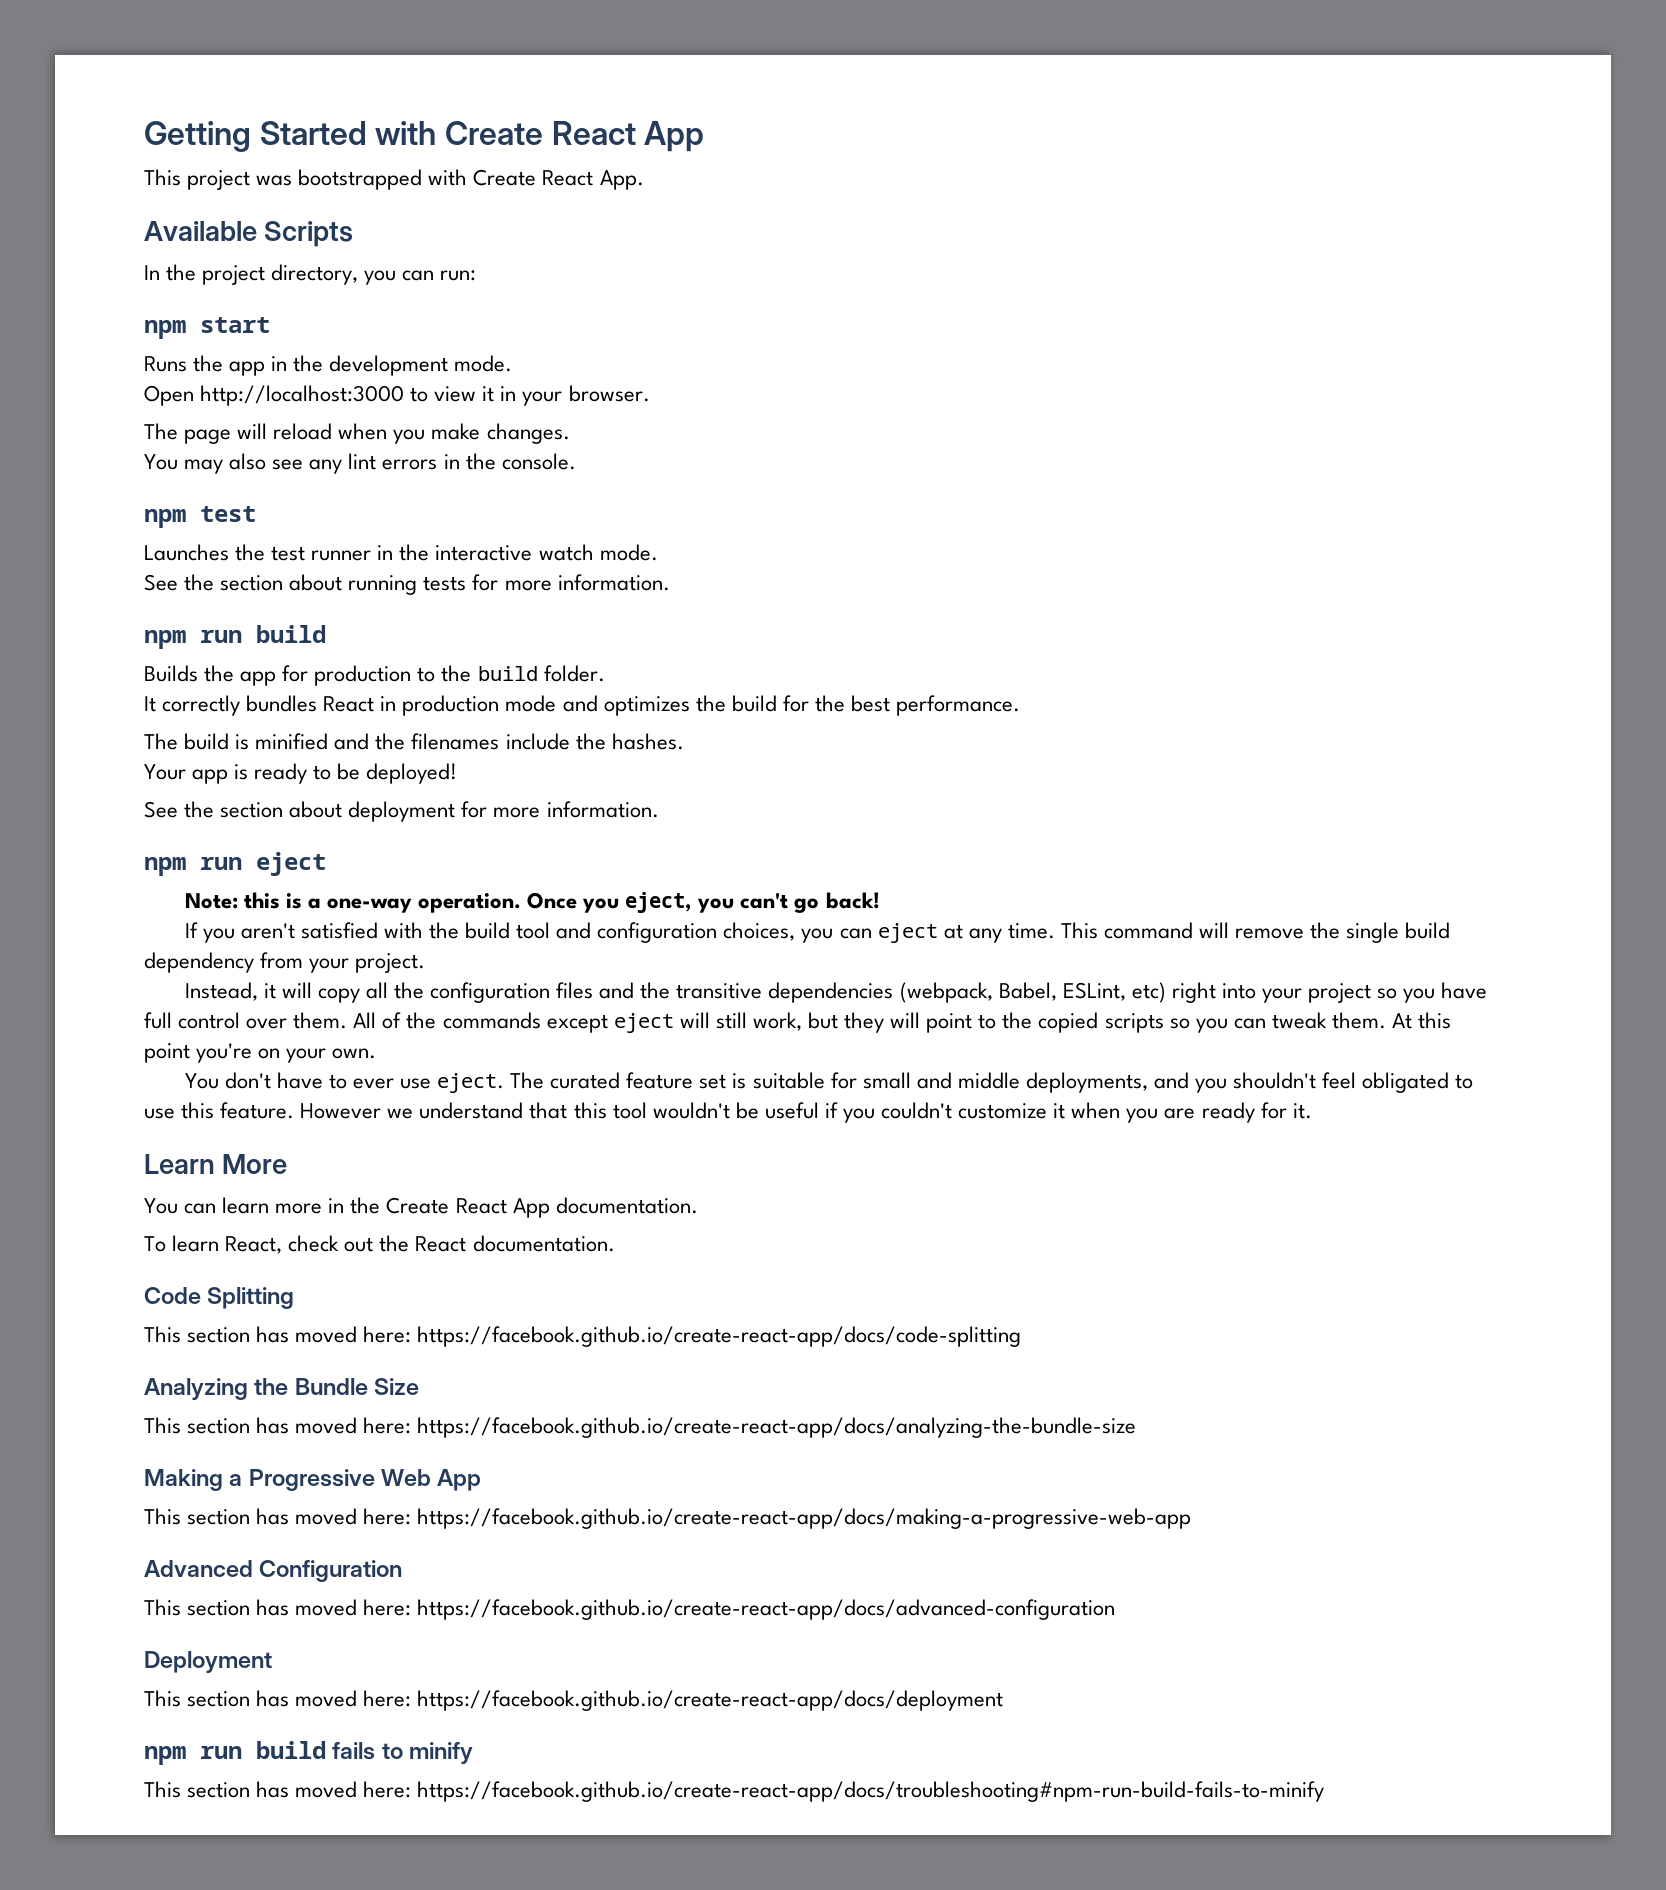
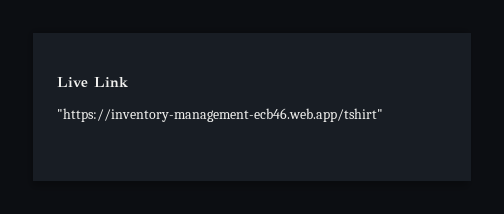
[144,121,705,152] [144,169,644,190] [144,221,354,247] [144,264,477,285] [144,317,270,339] [144,355,513,376] [144,385,650,406] [144,423,570,444] [144,453,576,474] [144,506,256,528] [144,544,658,561] [144,574,670,595] [144,625,326,649] [144,665,605,686] [144,695,1021,716] [144,733,684,750] [144,763,458,784] [144,801,659,822] [144,852,326,876] [184,892,880,913] [184,922,1451,943] [144,952,426,973] [184,982,1488,1003] [144,1012,1452,1033] [144,1043,377,1063] [184,1072,1474,1093] [144,1102,1312,1123] [144,1154,288,1174] [144,1197,698,1218] [144,1235,615,1254] [144,1287,295,1309] [144,1326,1022,1347] [144,1378,420,1400] [144,1417,1137,1438] [144,1469,482,1491] [144,1508,1192,1529] [144,1560,403,1582] [144,1599,1116,1620] [144,1651,272,1673] [144,1690,1004,1711] [144,1741,474,1765] [144,1781,1325,1802] Getting Started with Create React App // This project was bootstrapped with Create React App. // Available Scripts // In the project directory, you can run: // npm start // Runs the app in the development mode. // Open http://localhost:3000 to view it in your browser. // The page will reload when you make changes. // You may also see any lint errors in the console. // npm test // Launches the test runner in the interactive watch mode. // See the section about running tests for more information. // npm run build // Builds the app for production to the build folder. // It correctly bundles React in production mode and optimizes the build for the best performance. // The build is minified and the filenames include the hashes. // Your app is ready to be deployed! // See the section about deployment for more information. // npm run eject // Note: this is a one-way operation. Once you eject, you can't go back! // If you aren't satisfied with the build tool and configuration choices, you can eject at any time. This command will remove the single build dependency from your project. // Instead, it will copy all the configuration files and the transitive dependencies (webpack, Babel, ESLint, etc) right into your project so you have full control over them. All of the commands except eject will still work, but they will point to the copied scripts so you can tweak them. At this point you're on your own. // You don't have to ever use eject. The curated feature set is suitable for small and middle deployments, and you shouldn't feel obligated to use this feature. However we understand that this tool wouldn't be useful if you couldn't customize it when you are ready for it. // Learn More // You can learn more in the Create React App documentation. // To learn React, check out the React documentation. // Code Splitting // This section has moved here: https://facebook.github.io/create-react-app/docs/code-splitting // Analyzing the Bundle Size // This section has moved here: https://facebook.github.io/create-react-app/docs/analyzing-the-bundle-size // Making a Progressive Web App // This section has moved here: https://facebook.github.io/create-react-app/docs/making-a-progressive-web-app // Advanced Configuration // This section has moved here: https://facebook.github.io/create-react-app/docs/advanced-configuration // Deployment // This section has moved here: https://facebook.github.io/create-react-app/docs/deployment // npm run build fails to minify // This section has moved here: https://facebook.github.io/create-react-app/docs/troubleshooting#npm-run-build-fails-to-minify -> [57,77,129,87] [57,108,383,122] Live Link // "https://inventory-management-ecb46.web.app/tshirt"

